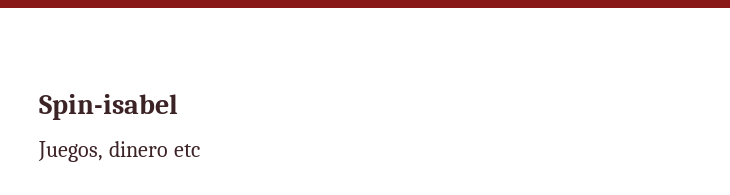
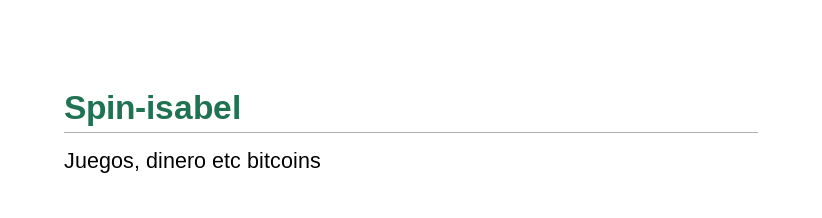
(200, 150) none -> [247,152,321,168] bitcoins

